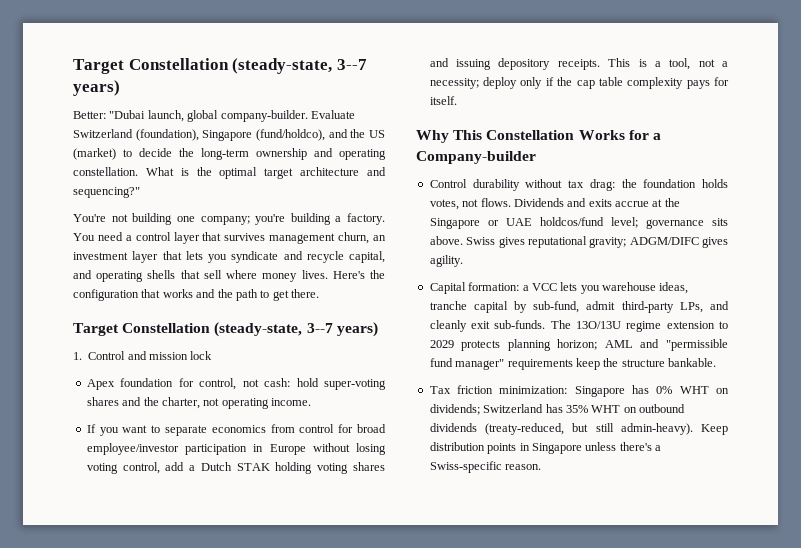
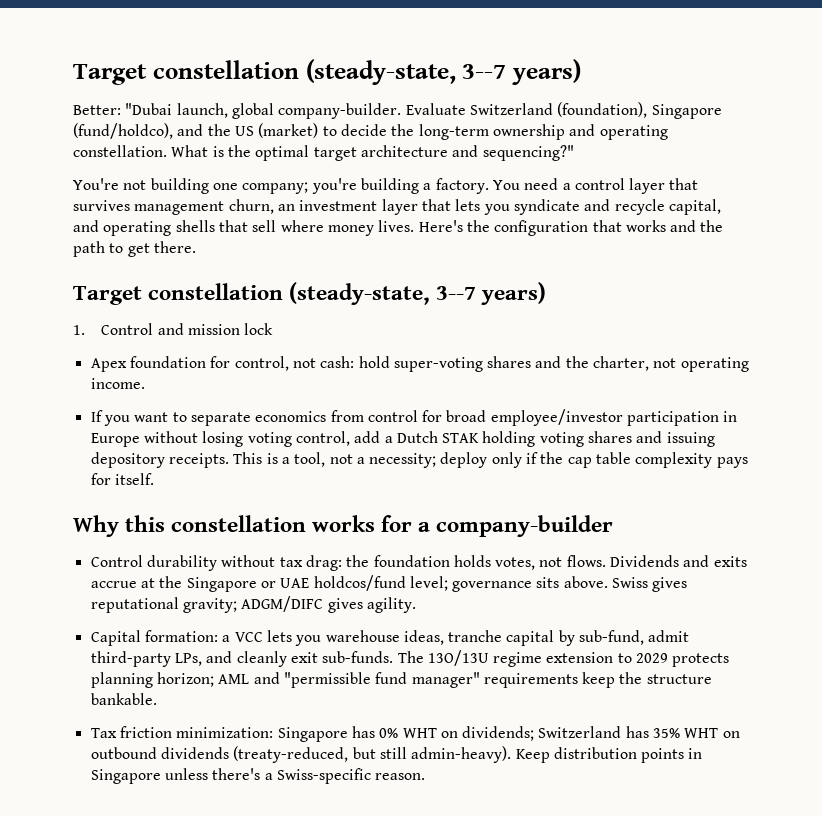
[73,58,229,74] Target Constellation -> [73,60,299,85] Target constellation
[122,323,211,333] Constellation -> [148,283,284,300] constellation
[453,130,625,140] This Constellation Works -> [125,515,376,532] this constellation works
[416,151,536,164] Company-builder -> [436,515,614,537] company-builder

